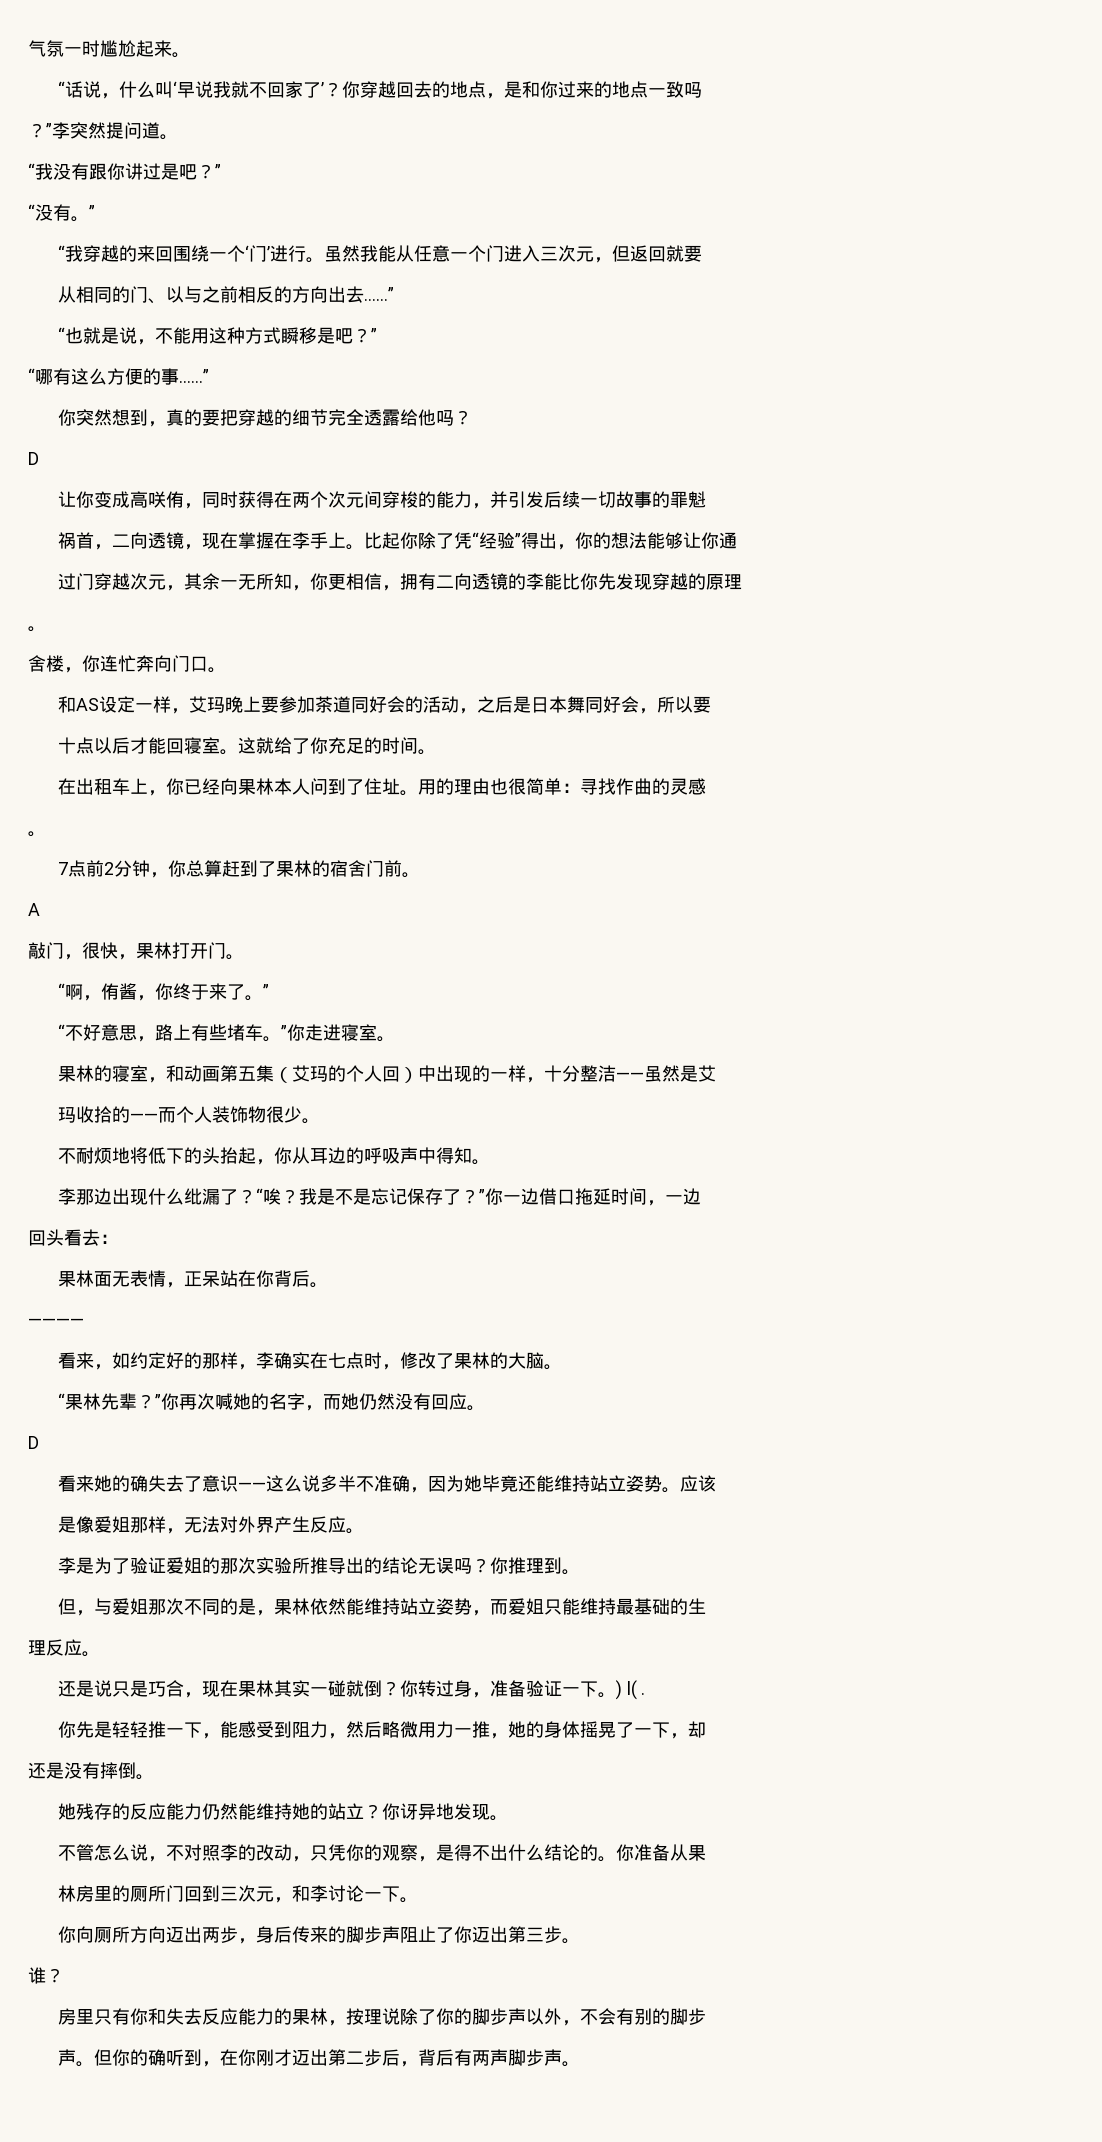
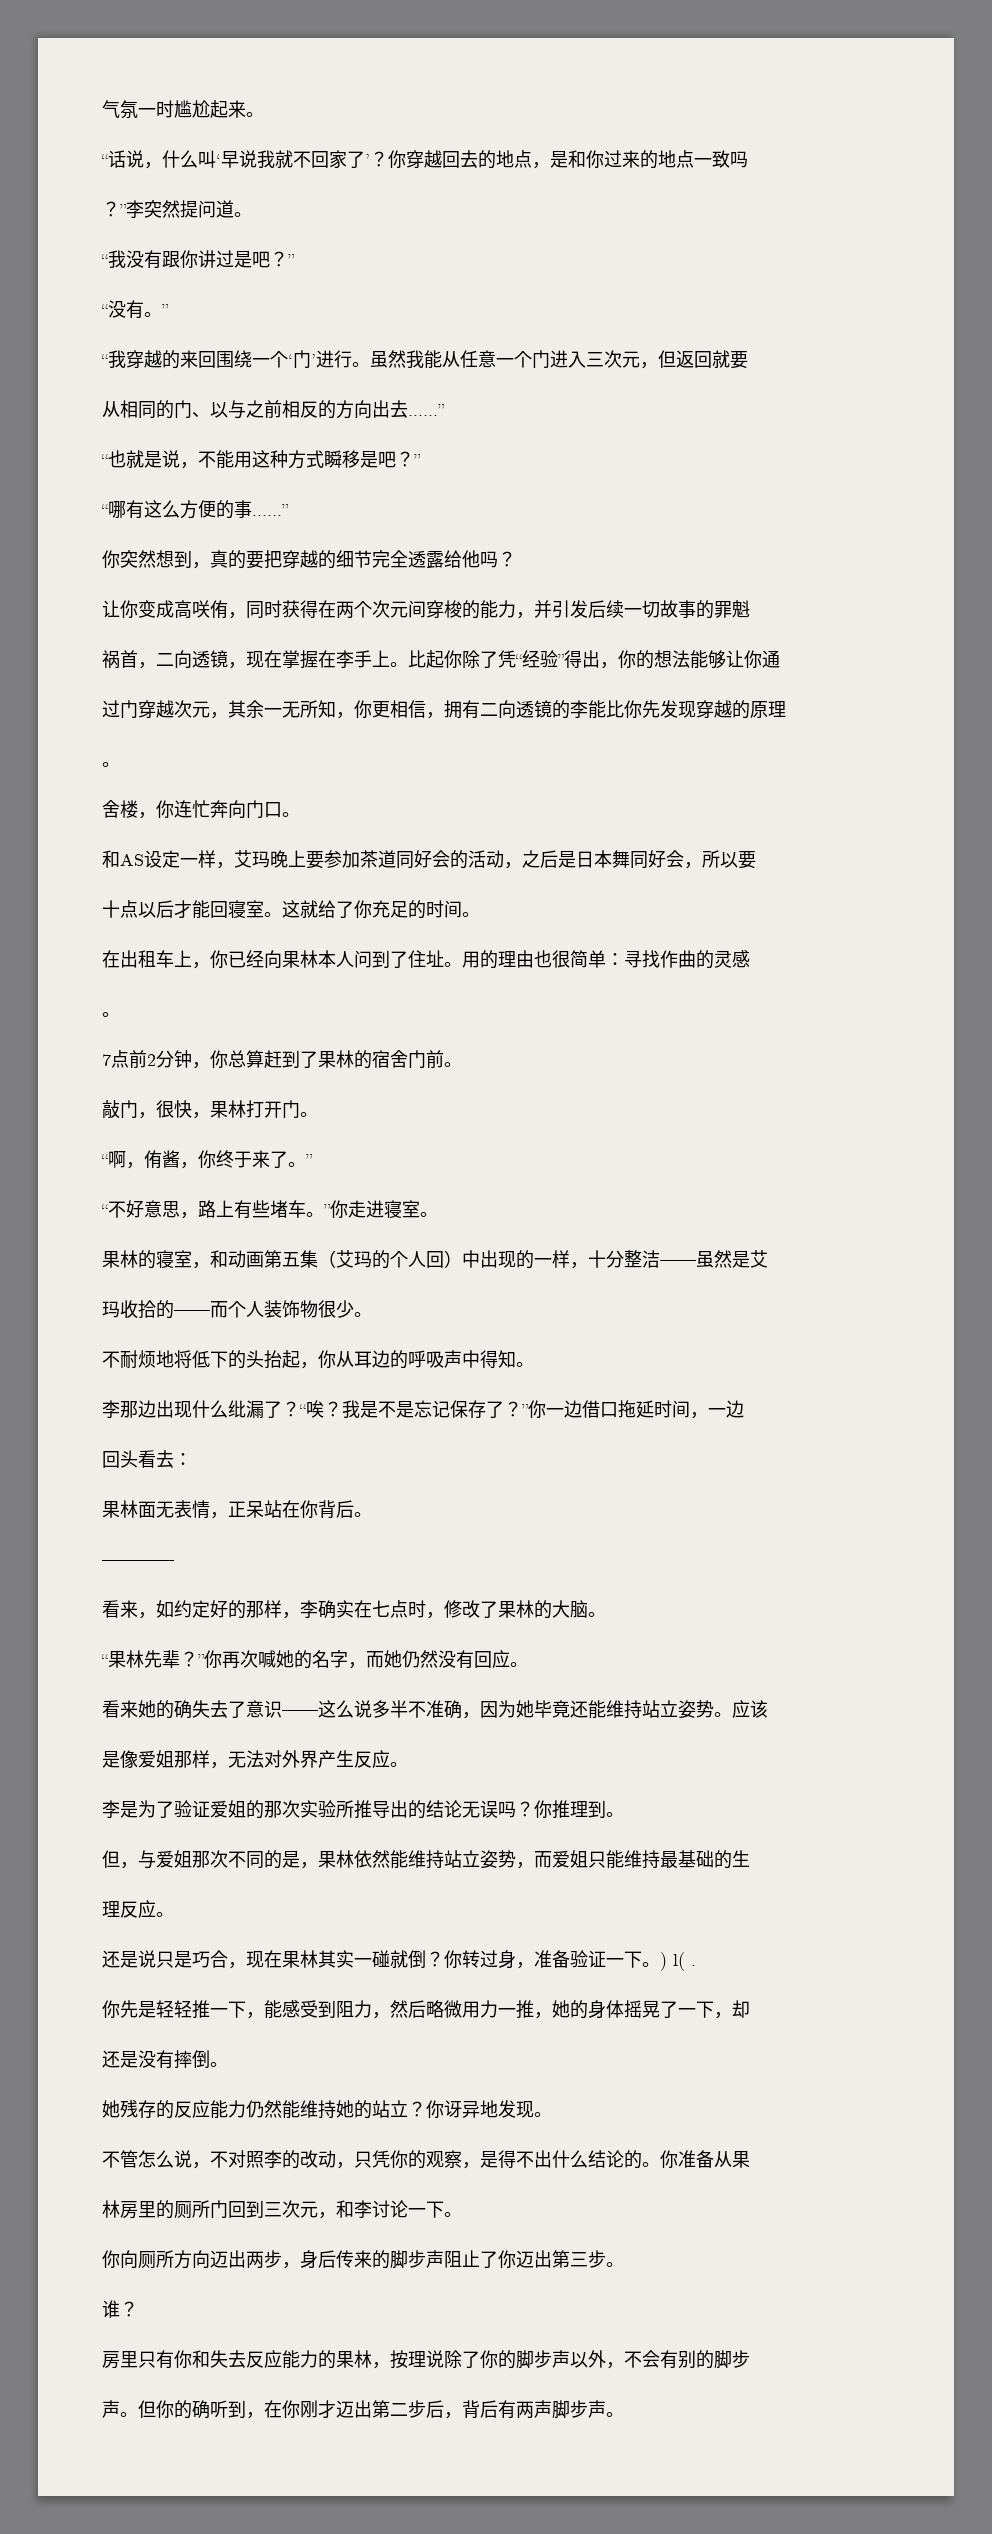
[28,452,39,465] // D -> (516, 559) none
[28,903,40,916] // A -> (462, 1064) none
[28,1436,39,1449] // D -> (528, 1664) none

